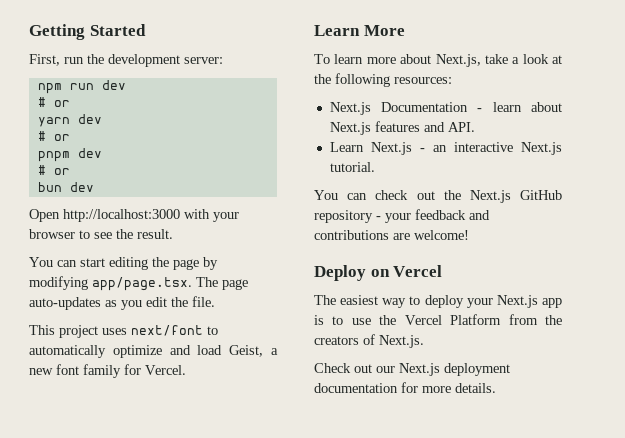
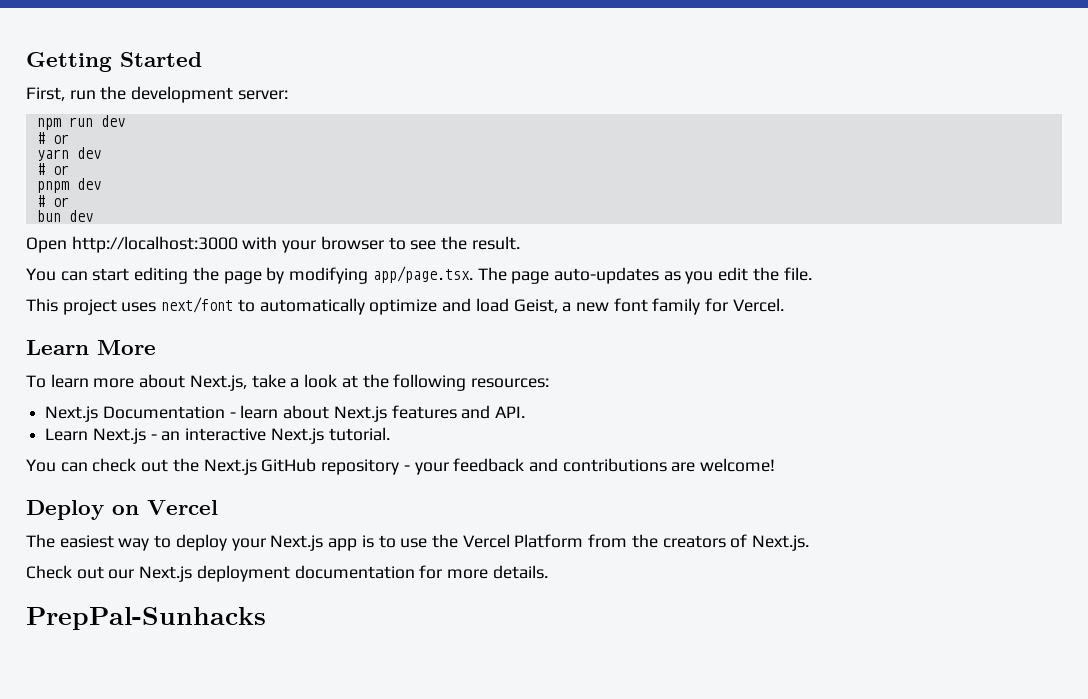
(496, 388) none -> [26,607,266,630] // PrepPal-Sunhacks

